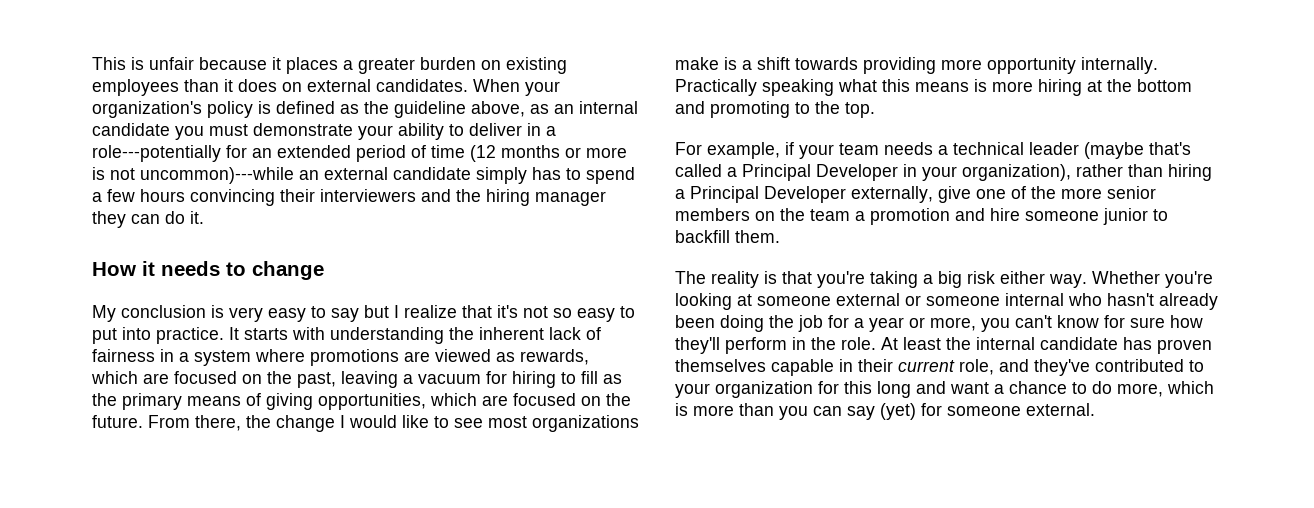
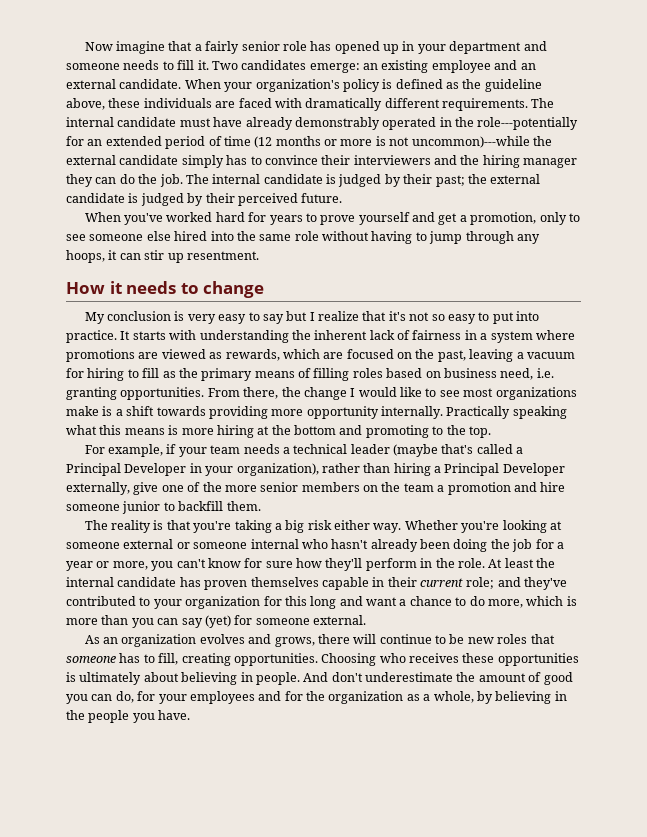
[92,57,567,74] [92,79,468,96] This is unfair because it places a greater burden on existing employees than it does on external candidates. -> [84,41,547,54] [66,60,536,73] [66,79,182,89] Now imagine that a fairly senior role has opened up in your department and someone needs to fill it. Two candidates emerge: an existing employee and an external candidate.
[530,101,638,114] [92,123,556,140] as an internal candidate you must demonstrate your ability to deliver in a -> [108,98,555,111] [66,117,474,130] these individuals are faced with dramatically different requirements. The internal candidate must have already demonstrably operated in the
[299,170,319,180] an -> [532,136,552,146] the
[586,167,635,184] [92,189,275,206] spend a few hours convincing -> [264,155,318,165] convince
[190,211,204,224] it. -> [138,174,541,187] [66,193,343,206] [84,212,580,225] [66,231,540,244] [66,250,259,263] the job. The internal candidate is judged by their past; the external candidate is judged by their perceived future. // When you've worked hard for years to prove yourself and get a promotion, only to see someone else hired into the same role without having to jump through any hoops, it can stir up resentment.
[266,393,631,410] [92,415,143,428] giving opportunities, which are focused on the future. -> [313,368,554,381] [66,387,205,400] filling roles based on business need, i.e. granting opportunities.
[959,359,994,375] role, -> [466,577,495,589] role;
(1095, 409) none -> [84,634,555,647] [66,653,579,666] [66,672,573,685] [66,691,567,704] [66,710,191,723] // As an organization evolves and grows, there will continue to be new roles that someone has to fill, creating opportunities. Choosing who receives these opportunities is ultimately about believing in people. And don't underestimate the amount of good you can do, for your employees and for the organization as a whole, by believing in the people you have.

